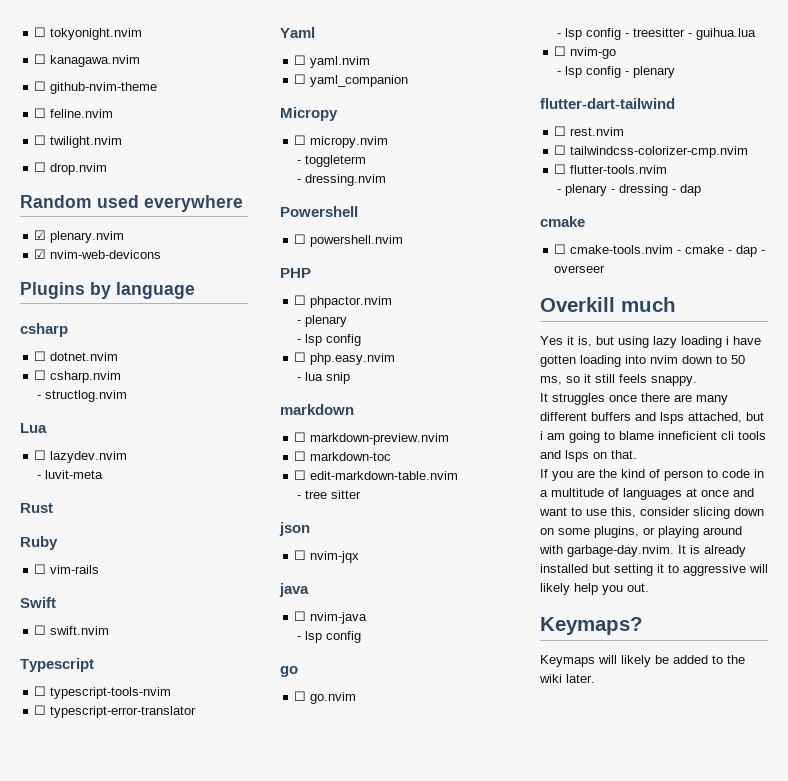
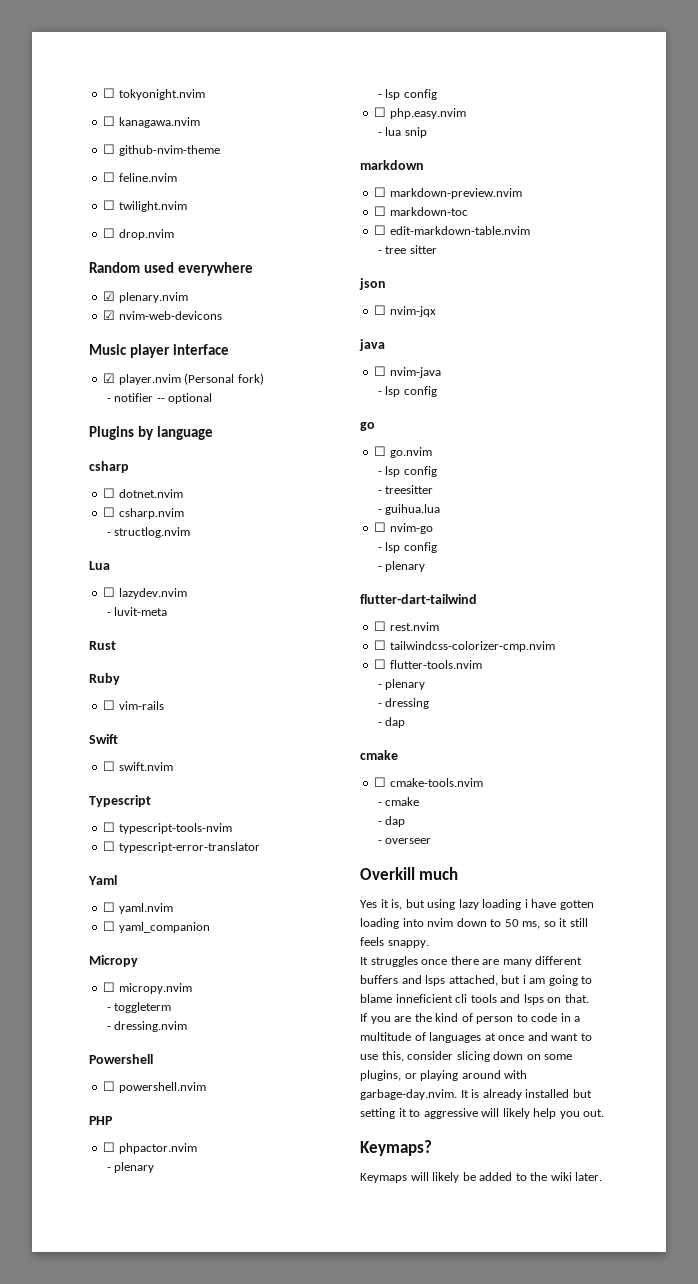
(162, 254) none -> [89,344,230,358] [103,373,264,385] [106,393,213,404] // Music player interface // ☑ player.nvim (Personal fork) // - notifier -- optional
(621, 34) none -> (437, 471) //
(685, 32) none -> (434, 489) //
(621, 72) none -> (437, 547) //
(607, 190) none -> (426, 684) //
(668, 190) none -> (430, 703) //
(674, 249) none -> (483, 782) //
[728,245,758,257] - dap -> [377,816,406,827] // - dap //

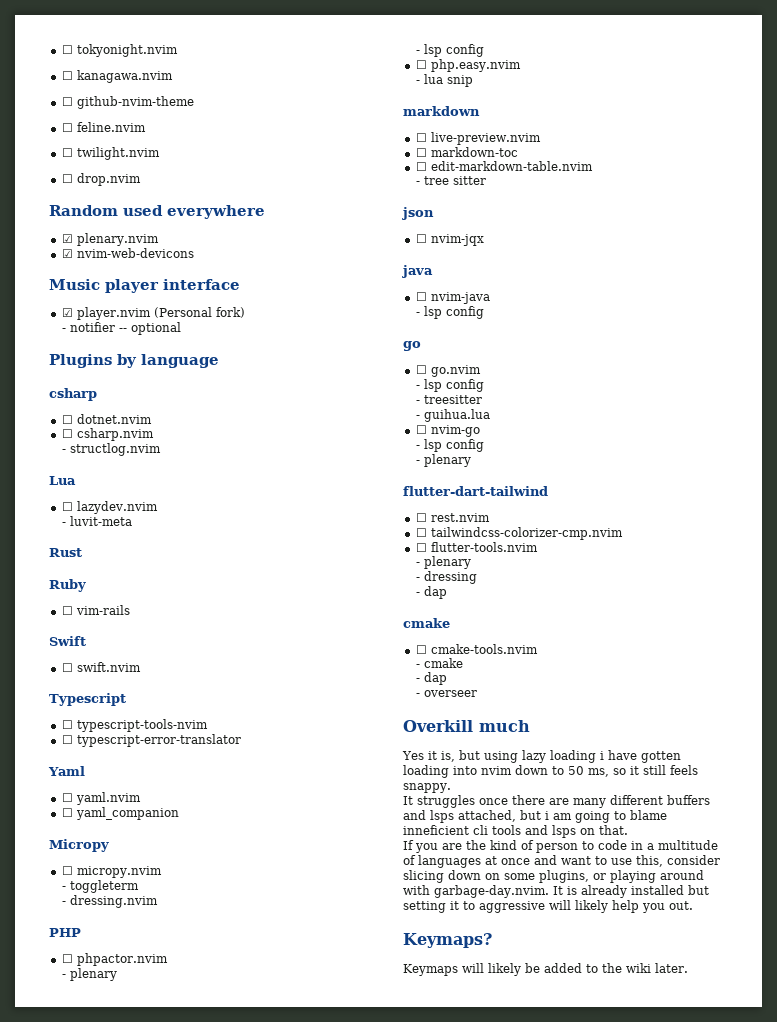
[89,1054,153,1064] [103,1081,206,1093] // Powershell // ☐ powershell.nvim -> (159, 901) none
[389,188,522,199] markdown-preview.nvim -> [430,132,541,145] live-preview.nvim

